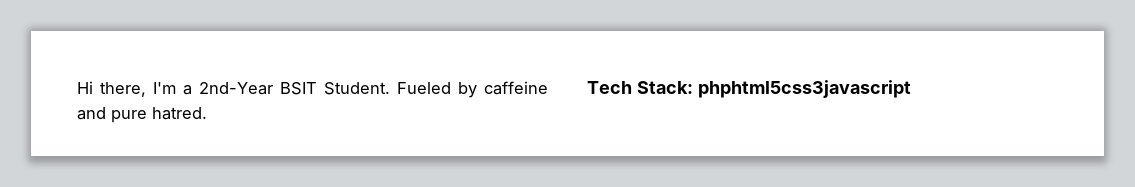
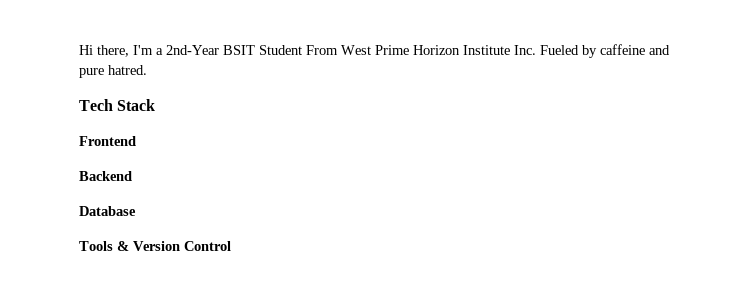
[324,82,390,95] Student. -> [259,45,536,55] Student From West Prime Horizon Institute Inc.
[636,80,911,98] Stack: phphtml5css3javascript -> [117,99,156,111] [79,136,136,146] [79,171,132,181] [79,206,136,216] [79,241,231,251] Stack // Frontend // Backend // Database // Tools & Version Control

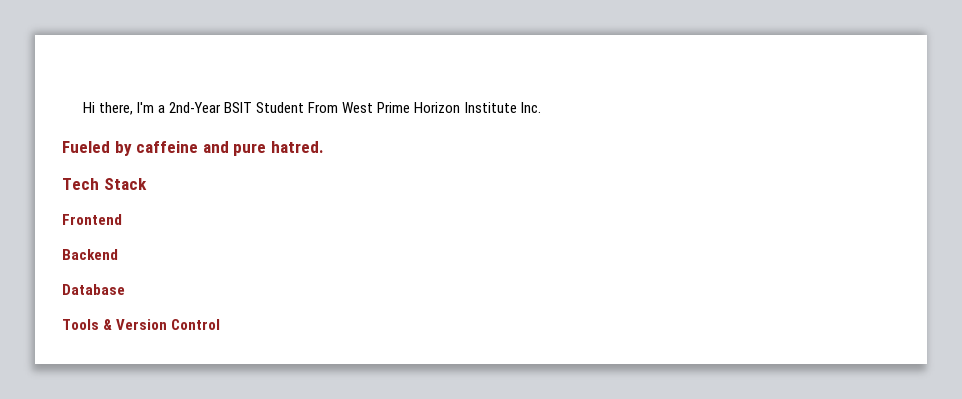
(536, 50) none -> (541, 107) //

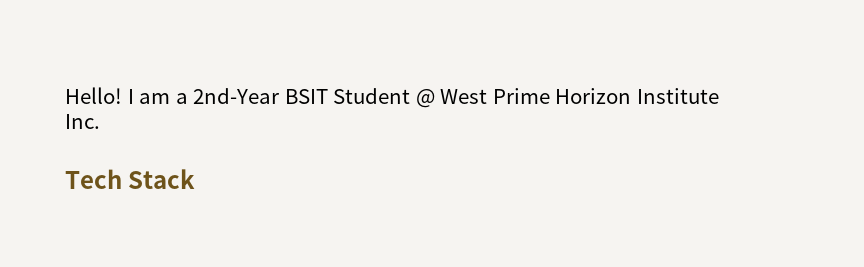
[82,102,155,115] Hi there, I'm -> [65,87,171,104] Hello! I am
[308,102,339,113] From -> [415,89,435,108] @
[62,141,324,156] [62,178,147,190] [62,214,122,225] [62,249,118,260] [62,284,125,295] [62,319,221,330] Fueled by caffeine and pure hatred. // Tech Stack // Frontend // Backend // Database // Tools & Version Control -> [65,169,196,189] Tech Stack

